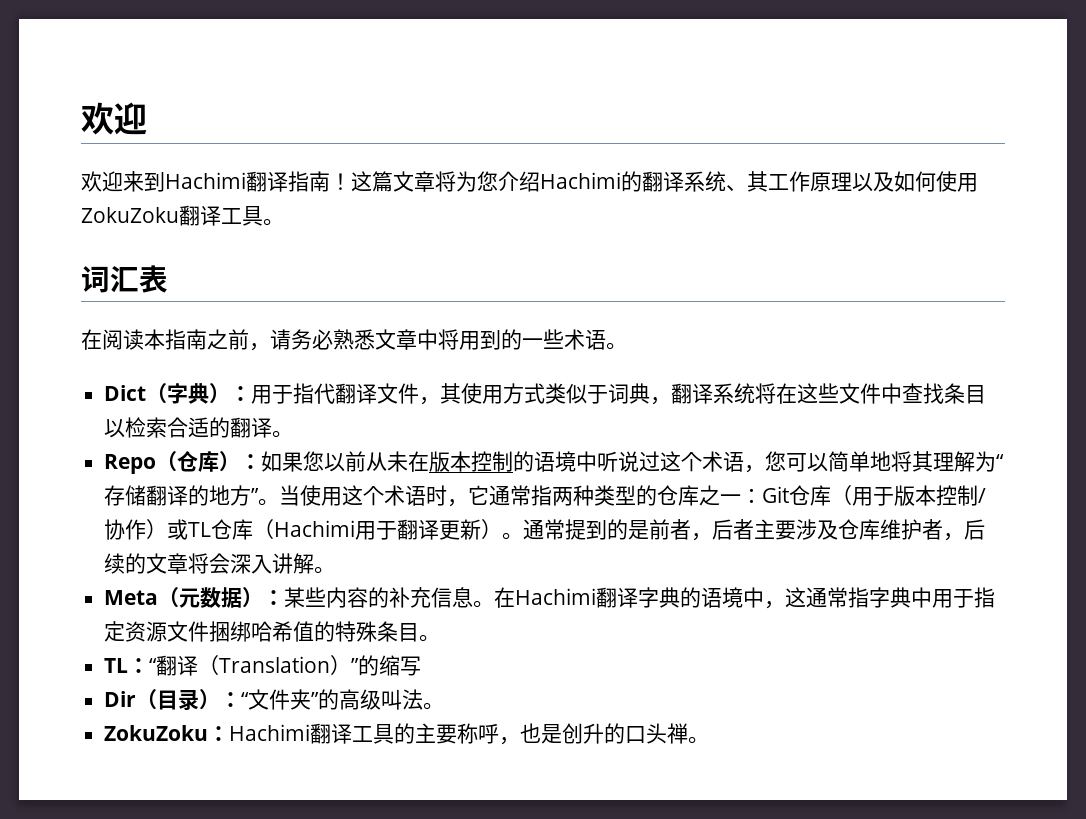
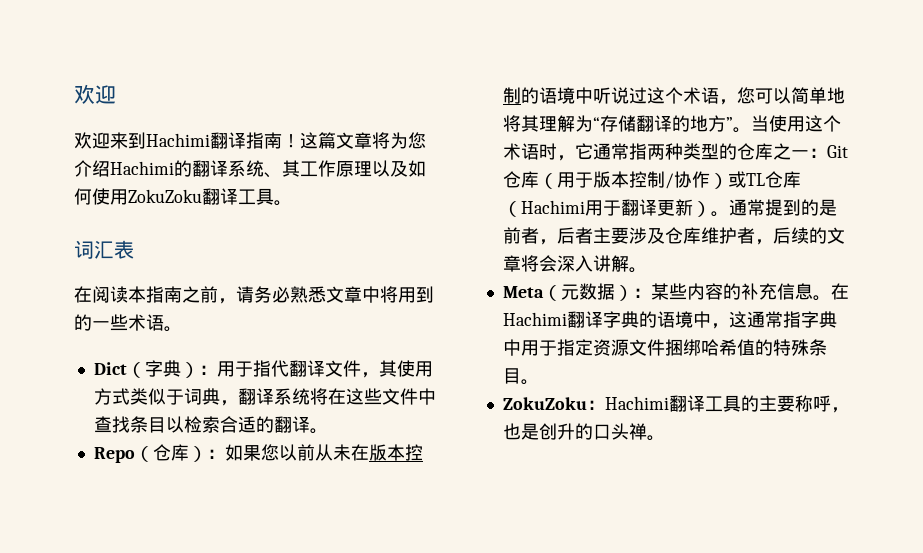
[104,655,422,676] [104,689,445,711] // TL：“翻译（Translation）”的缩写 // Dir（目录）：“文件夹”的高级叫法。 -> (539, 382) none

